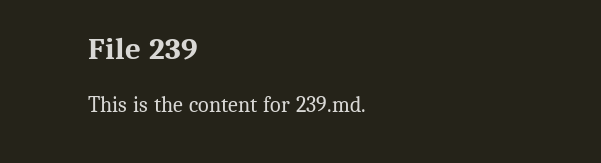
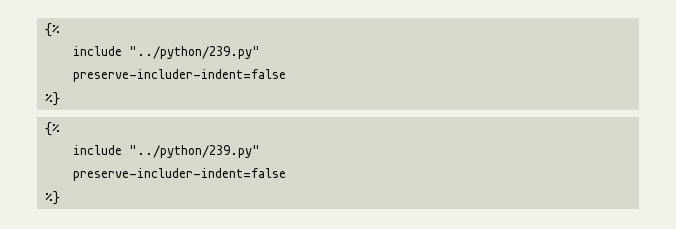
[88,37,199,60] [88,96,366,112] File 239 // This is the content for 239.md. -> [44,23,60,37] [72,46,260,59] [72,69,286,82] [44,92,60,106] [44,122,60,136] [72,145,260,158] [72,168,286,181] [44,191,60,205] {% // include "../python/239.py" // preserve-includer-indent=false // %} // {% // include "../python/239.py" // preserve-includer-indent=false // %}

